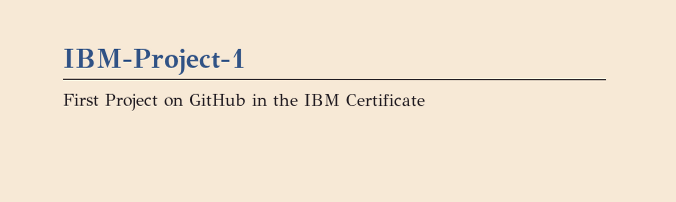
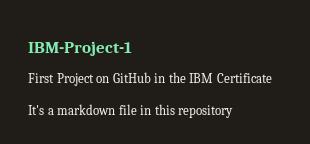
(426, 100) none -> [28,104,234,118] // It's a markdown file in this repository

